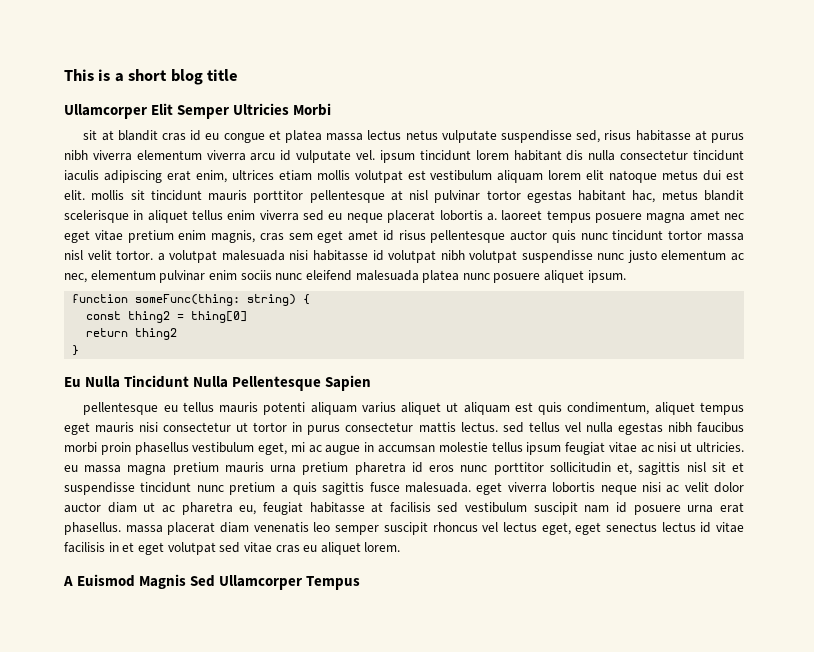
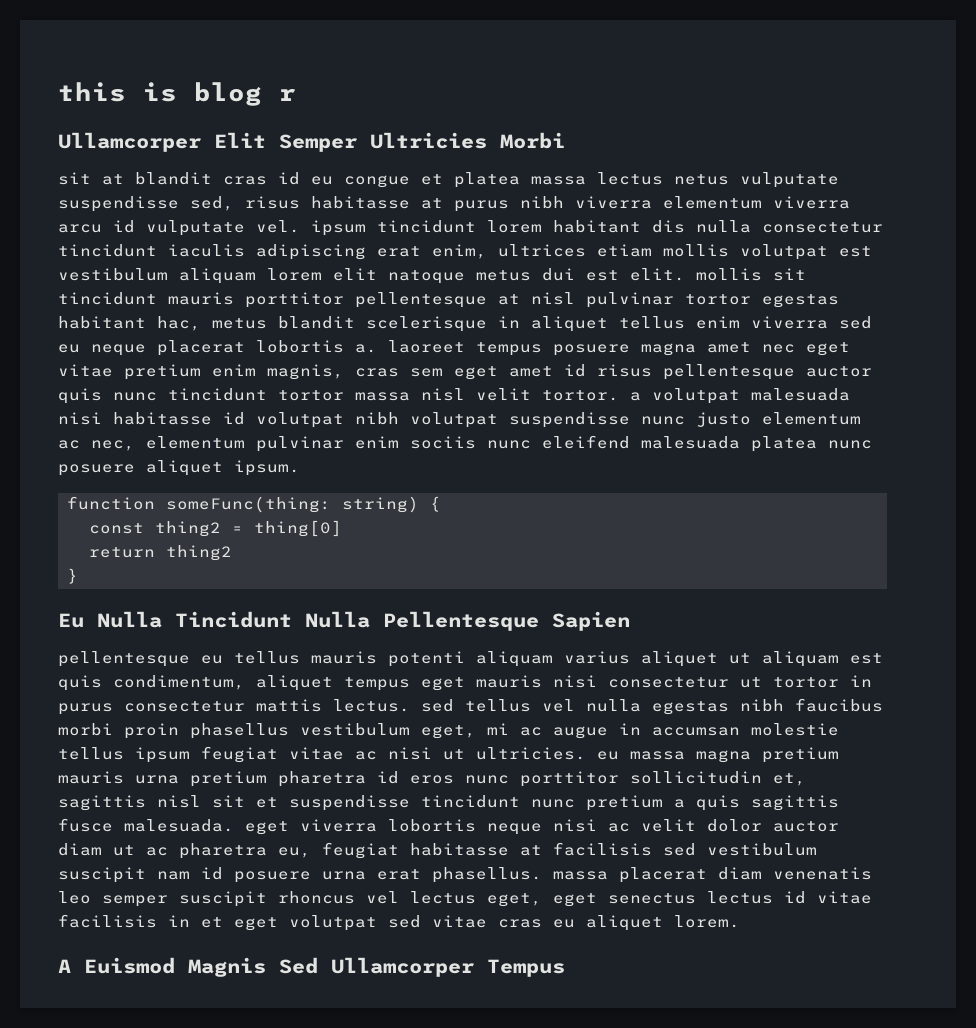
[64,69,239,85] This is a short blog title -> [58,82,296,106] this is blog r

